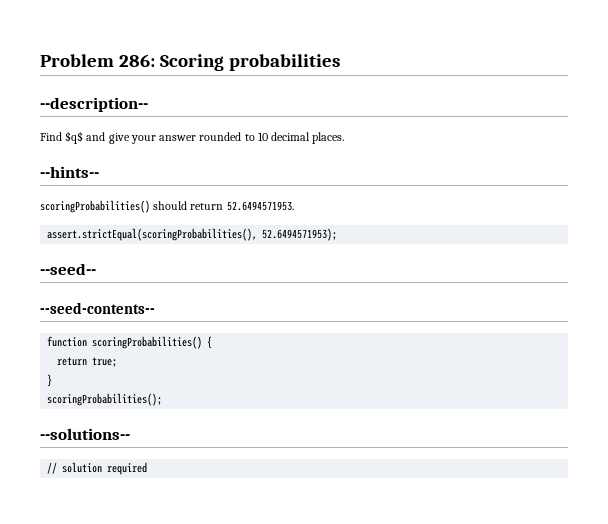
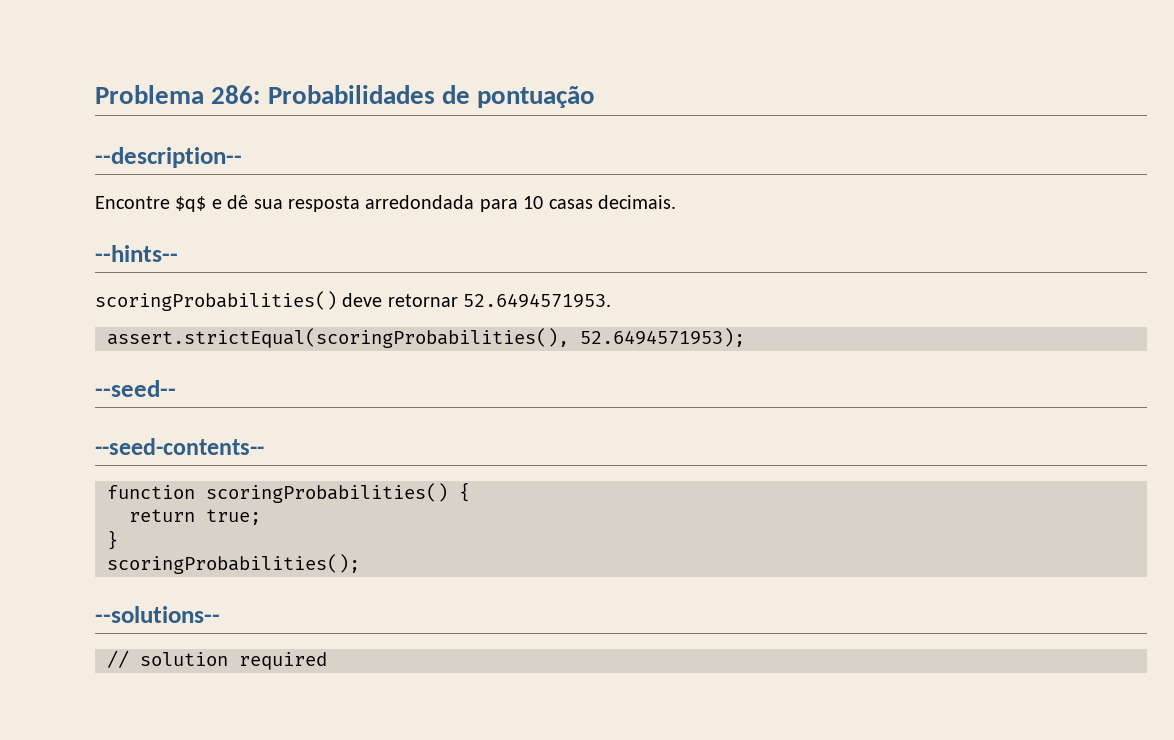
[40,54,341,71] [40,97,148,112] [40,131,345,144] Problem 286: Scoring probabilities // --description-- // Find $q$ and give your answer rounded to 10 decimal places. -> [95,85,596,108] [95,147,242,168] [95,195,676,212] Problema 286: Probabilidades de pontuação // --description-- // Encontre $q$ e dê sua resposta arredondada para 10 casas decimais.
[153,201,224,210] should return -> [342,293,458,307] deve retornar

